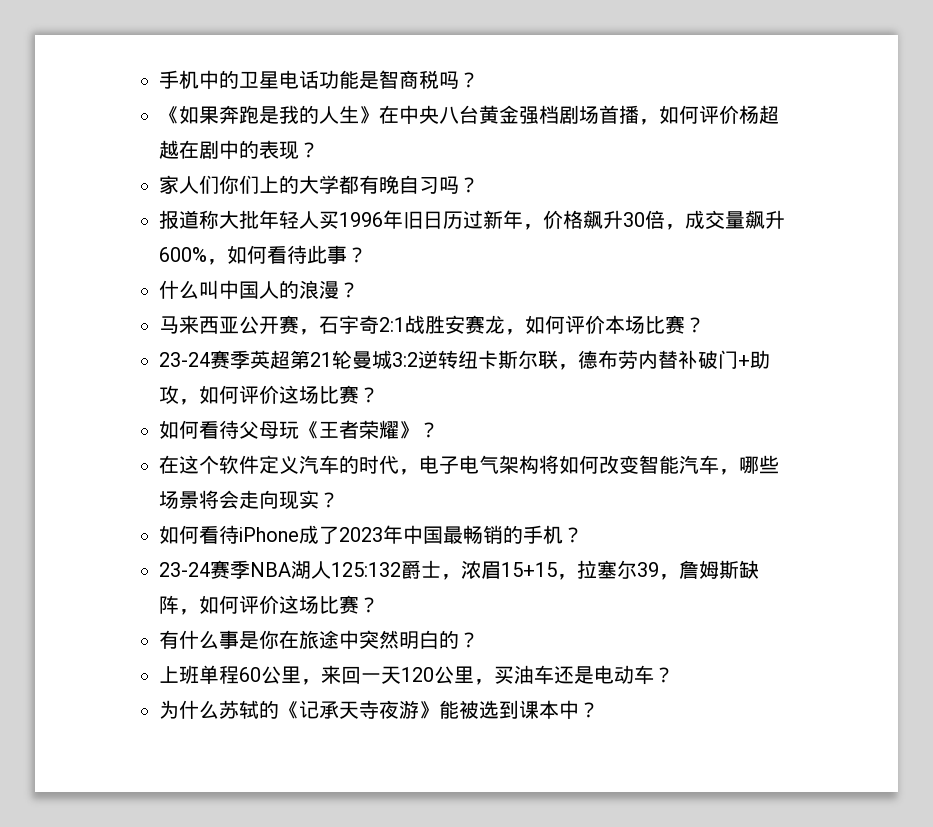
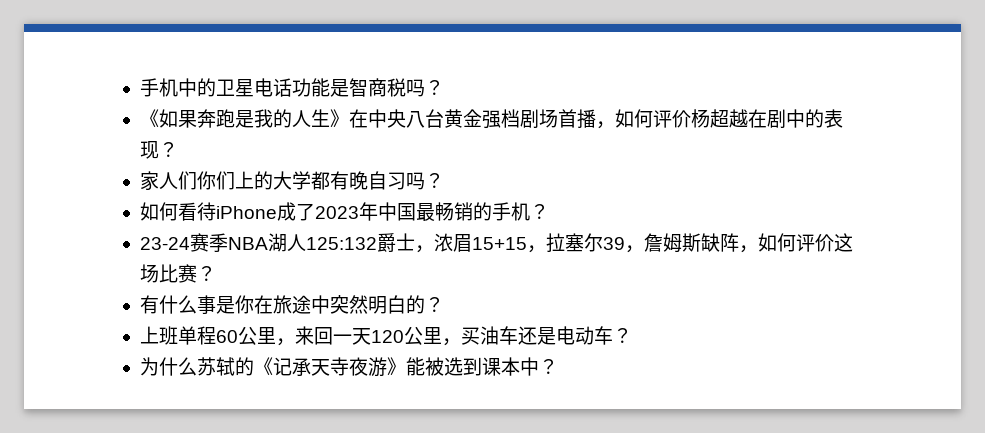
[159,210,785,230] [159,245,367,265] [159,280,359,299] [159,315,705,335] [159,350,770,370] [159,385,379,405] [159,420,439,439] [159,455,779,475] [159,490,339,510] // 报道称大批年轻人买1996年旧日历过新年，价格飙升30倍，成交量飙升600%，如何看待此事？ // 什么叫中国人的浪漫？ // 马来西亚公开赛，石宇奇2:1战胜安赛龙，如何评价本场比赛？ // 23-24赛季英超第21轮曼城3:2逆转纽卡斯尔联，德布劳内替补破门+助攻，如何评价这场比赛？ // 如何看待父母玩《王者荣耀》？ // 在这个软件定义汽车的时代，电子电气架构将如何改变智能汽车，哪些场景将会走向现实？ -> (444, 180) none

